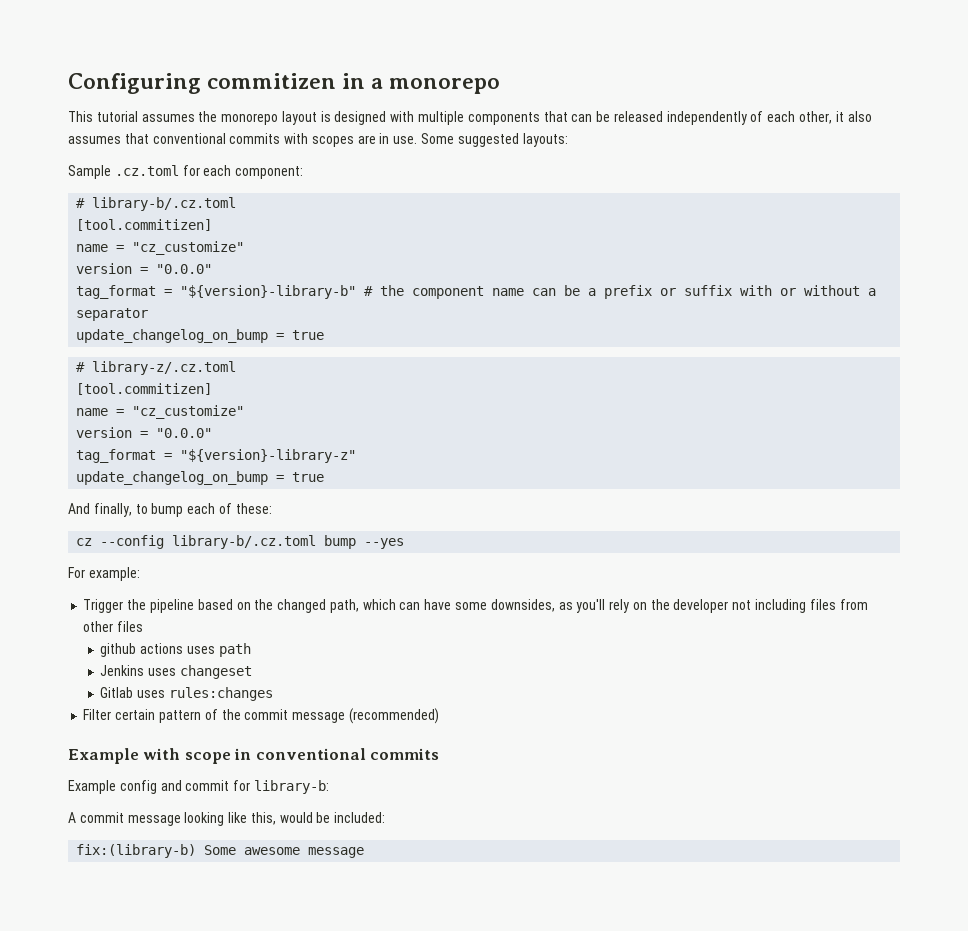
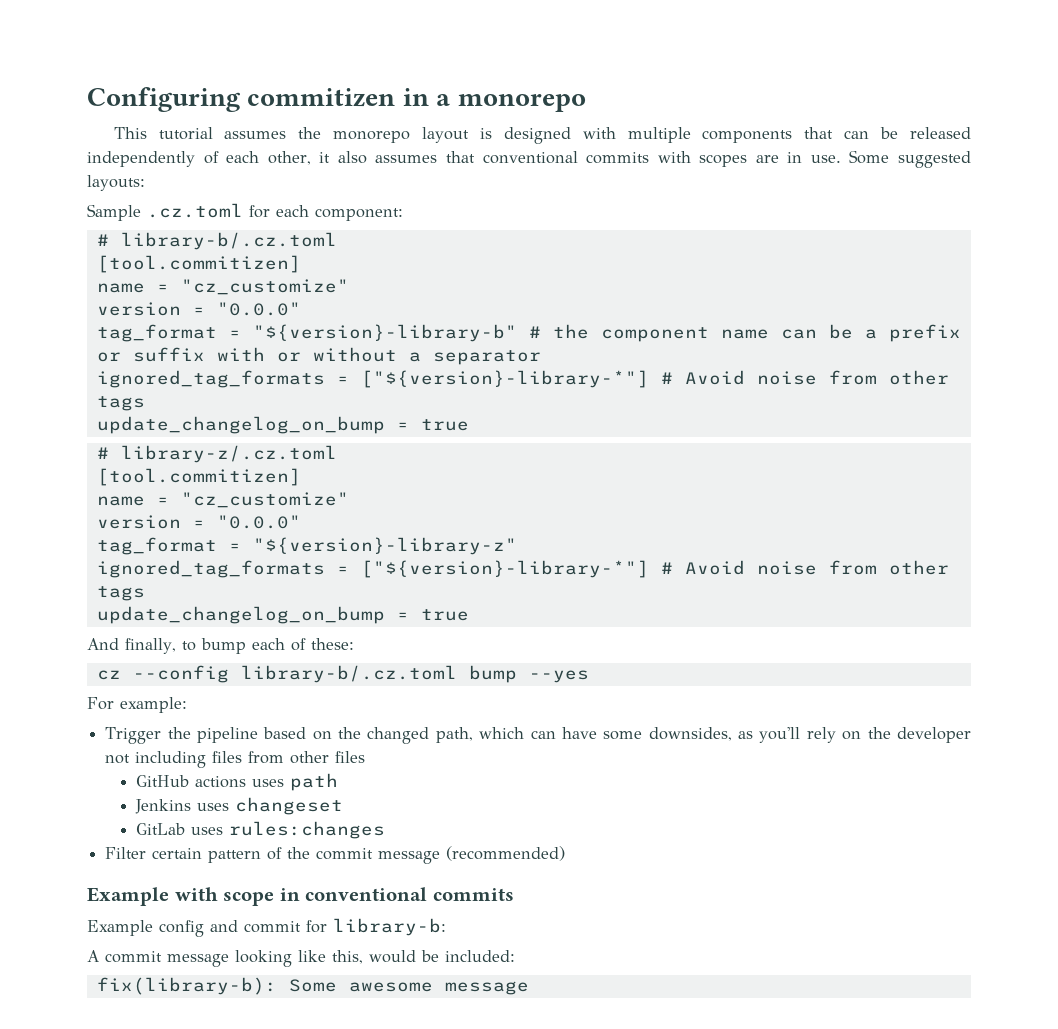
(149, 314) none -> [96,370,949,388] [96,396,145,411] // ignored_tag_formats = ["${version}-library-*"] # Avoid noise from other tags
(357, 456) none -> [96,560,949,578] [96,586,145,601] // ignored_tag_formats = ["${version}-library-*"] # Avoid noise from other tags
[100,643,137,657] github -> [136,775,190,787] GitHub
[100,687,134,698] Gitlab -> [136,823,186,835] GitLab
[76,844,197,858] fix:(library-b) -> [96,977,277,995] fix(library-b):

